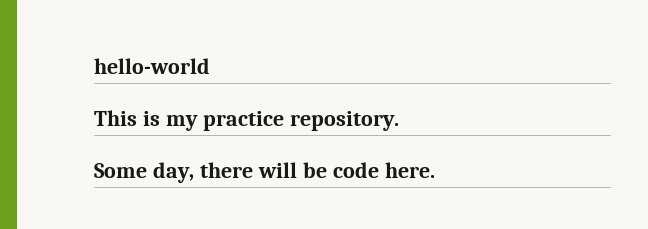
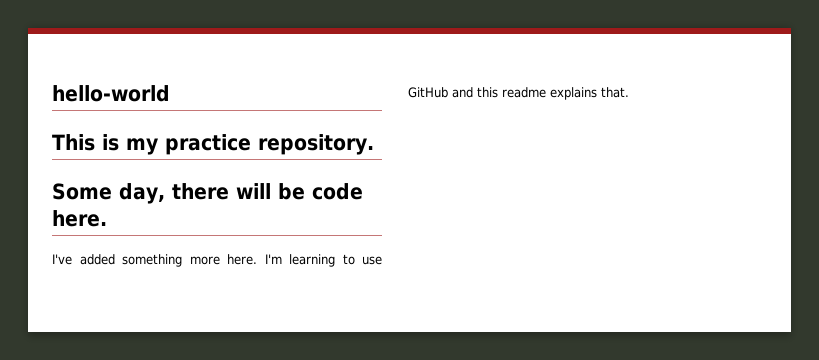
(435, 170) none -> [52,254,382,267] [408,87,629,100] // I've added something more here. I'm learning to use GitHub and this readme explains that.

